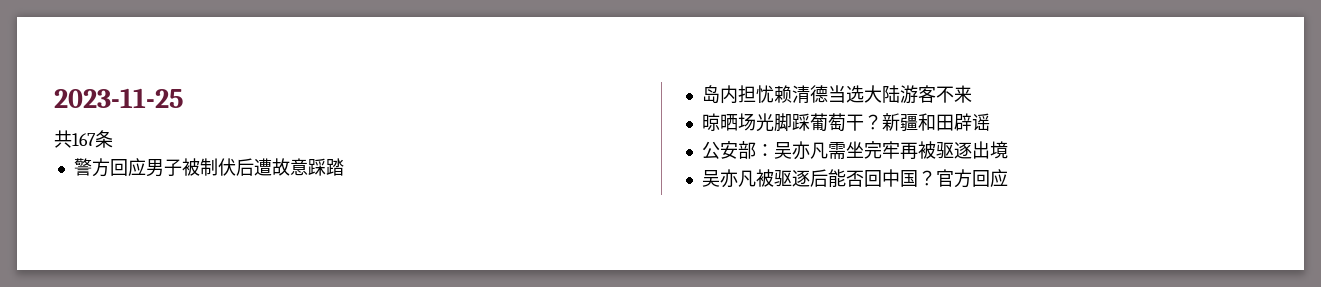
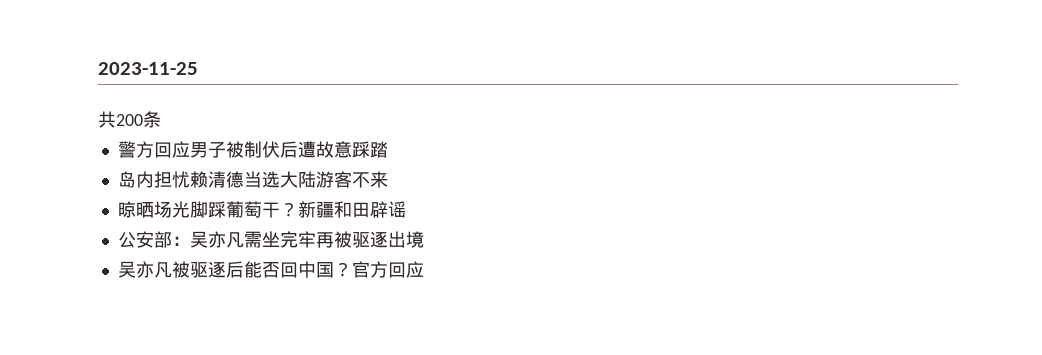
[72,133,96,146] 167 -> [116,114,143,126] 200

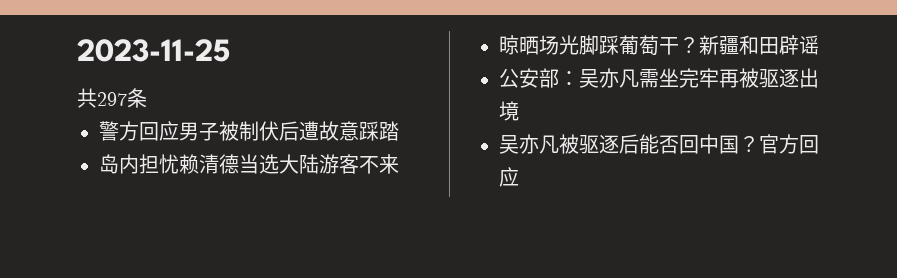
[116,114,143,126] 200 -> [97,92,127,106] 297

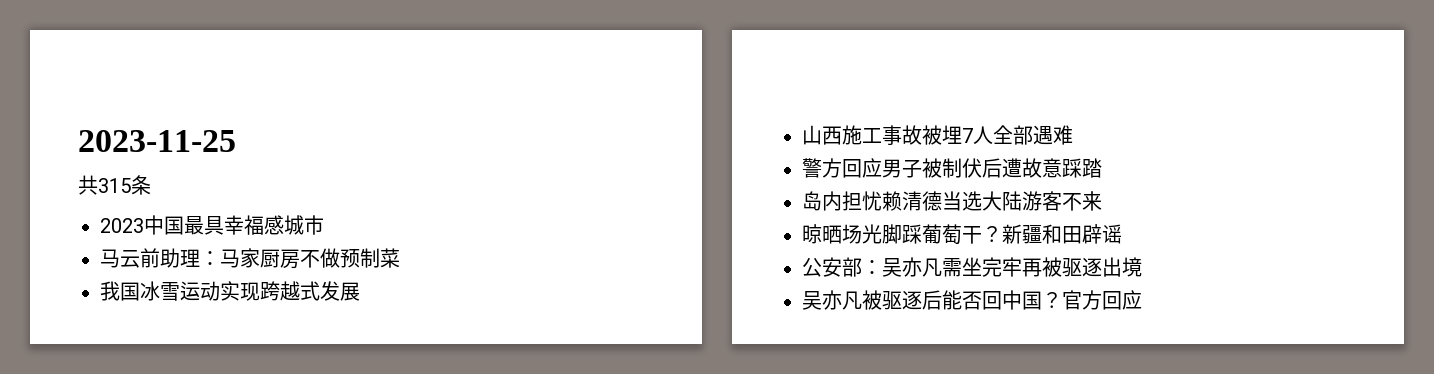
[97,92,127,106] 297 -> [98,178,131,193] 315
(147, 98) none -> [100,215,324,235] [100,248,400,269] [100,281,360,301] [802,125,1073,145] // 2023中国最具幸福感城市 // 马云前助理：马家厨房不做预制菜 // 我国冰雪运动实现跨越式发展 // 山西施工事故被埋7人全部遇难

